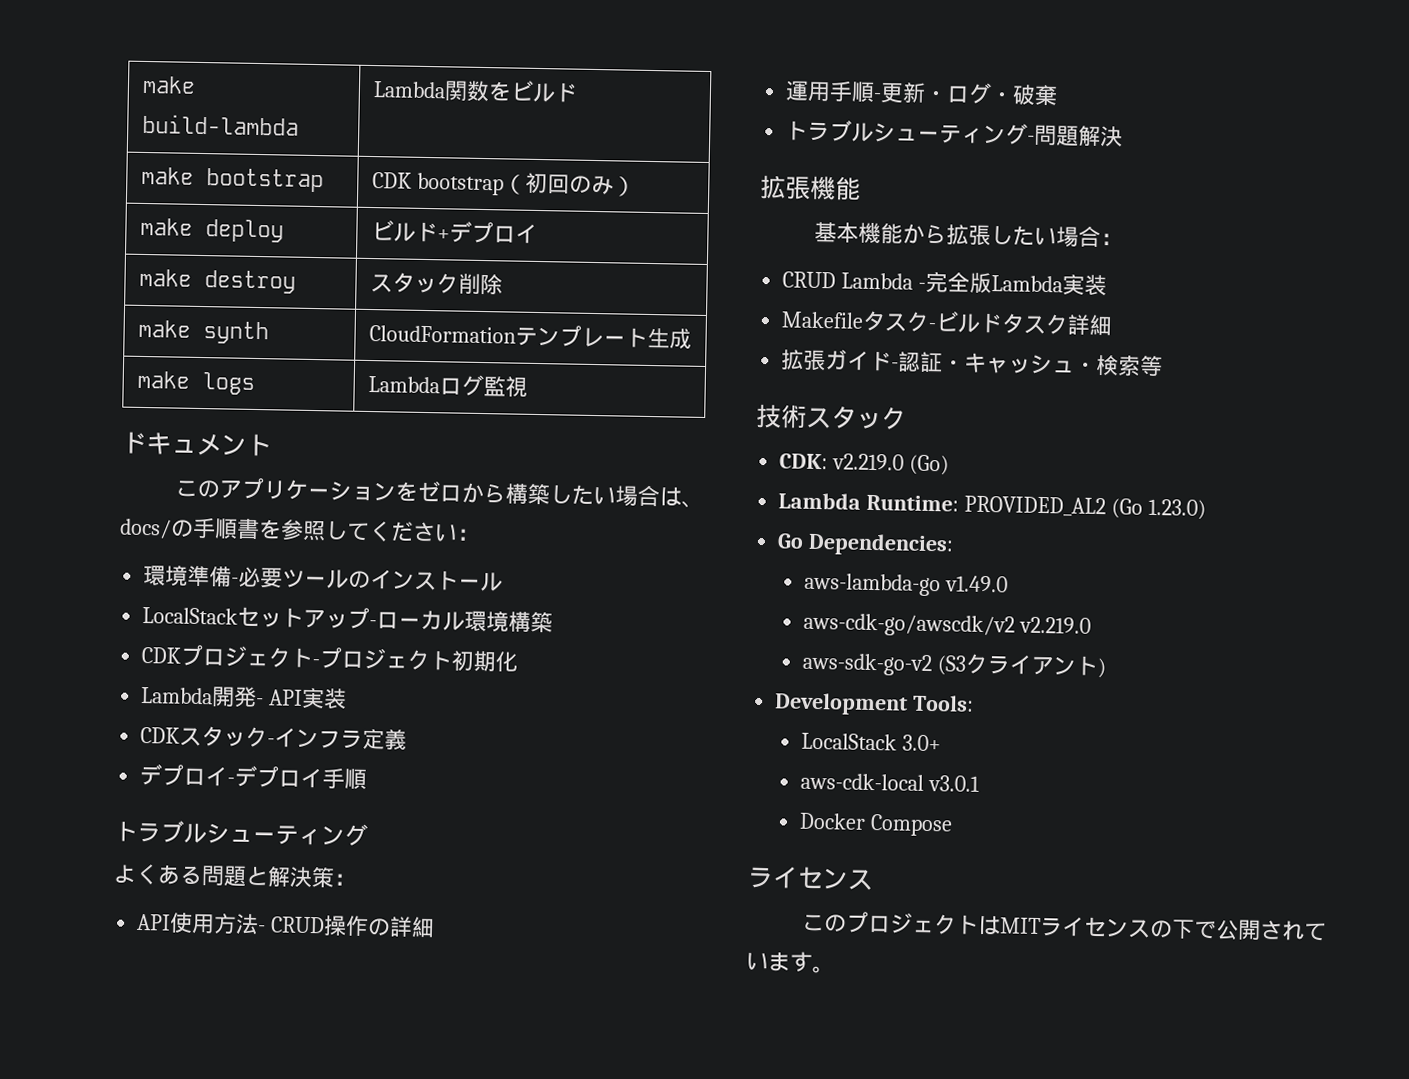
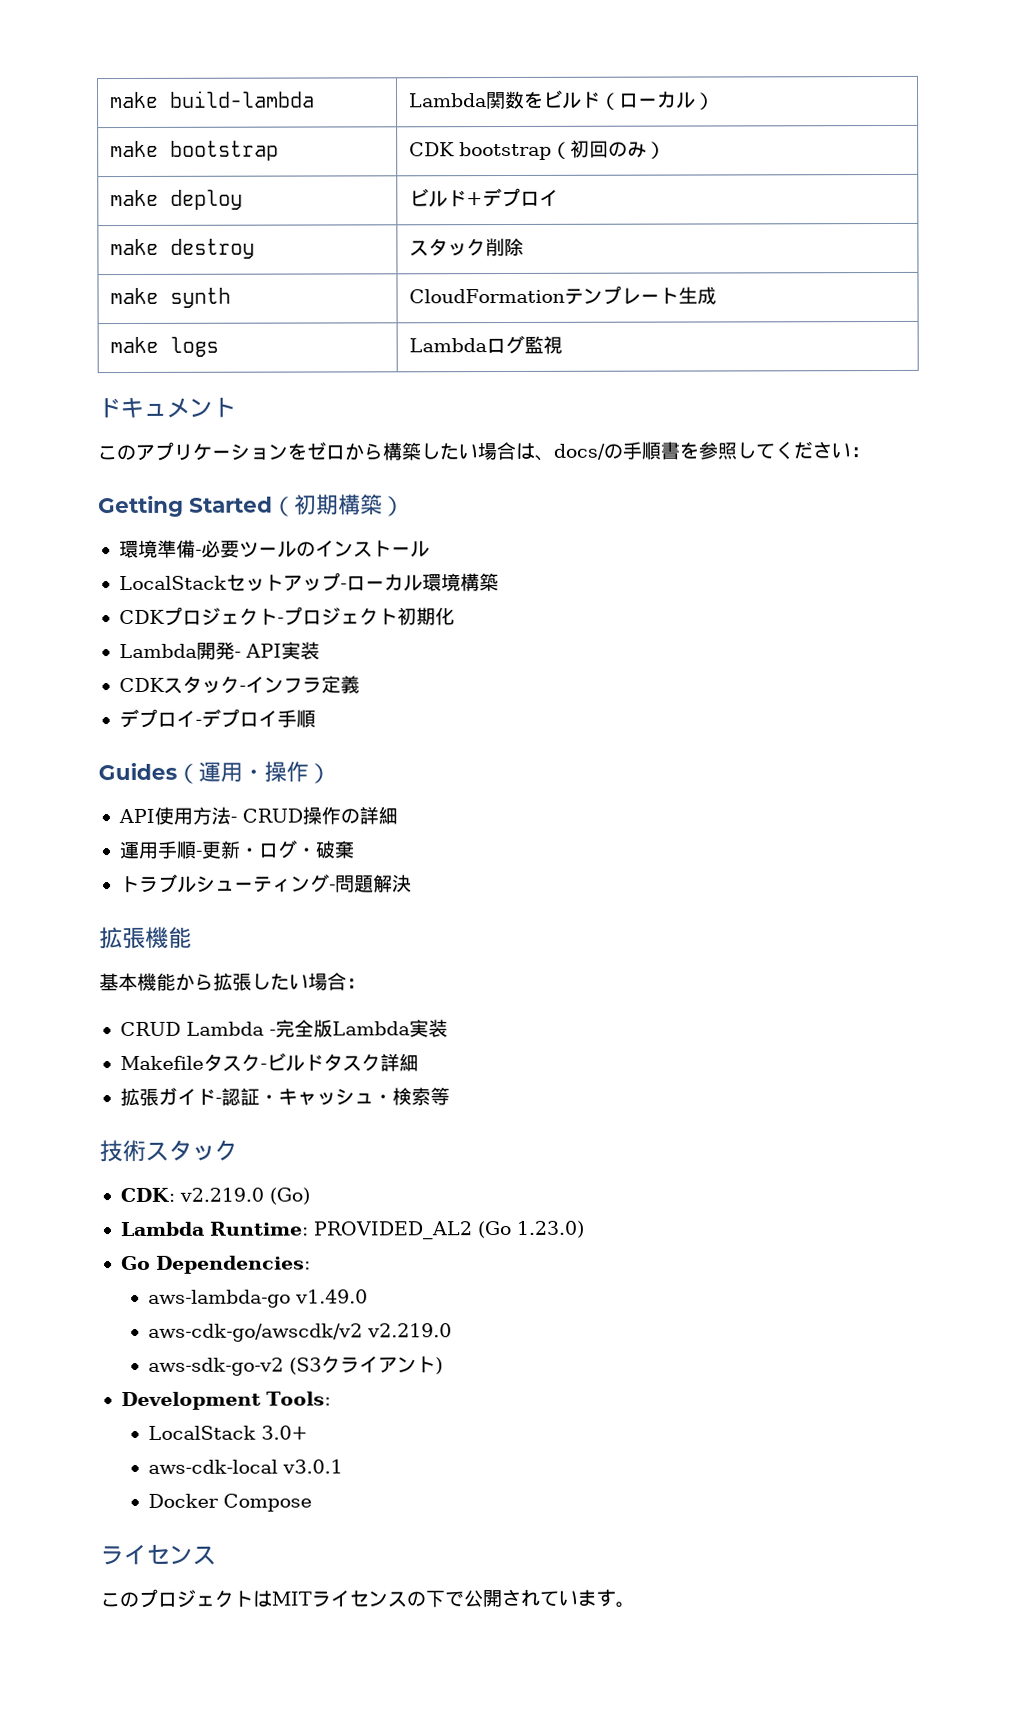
(578, 92) none -> [600,91,716,110] （ローカル）
(480, 534) none -> [98,494,405,518] // Getting Started（初期構築）
[114,820,368,847] [113,863,356,888] トラブルシューティング // よくある問題と解決策： -> [98,761,331,784] Guides（運用・操作）

